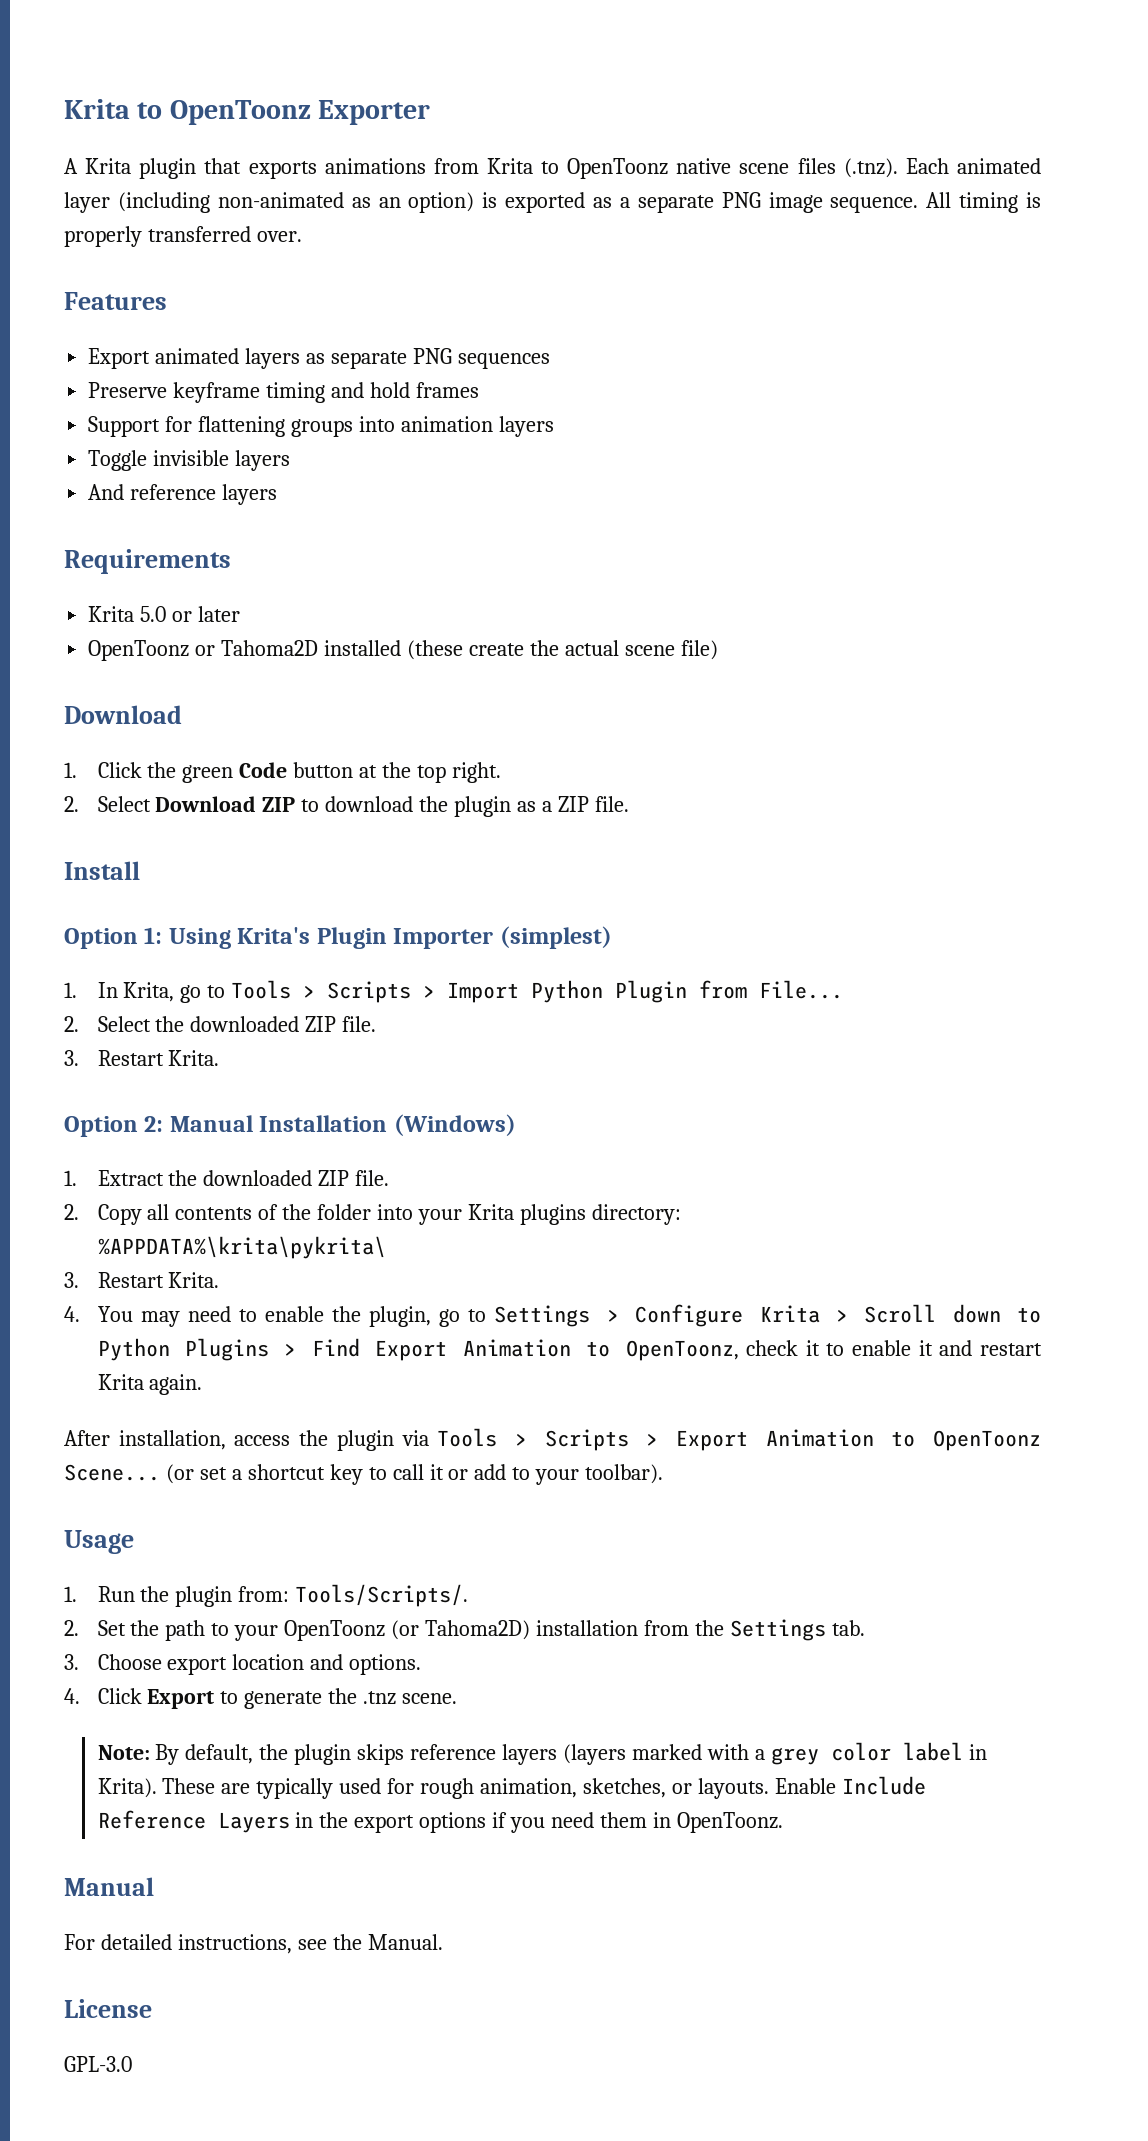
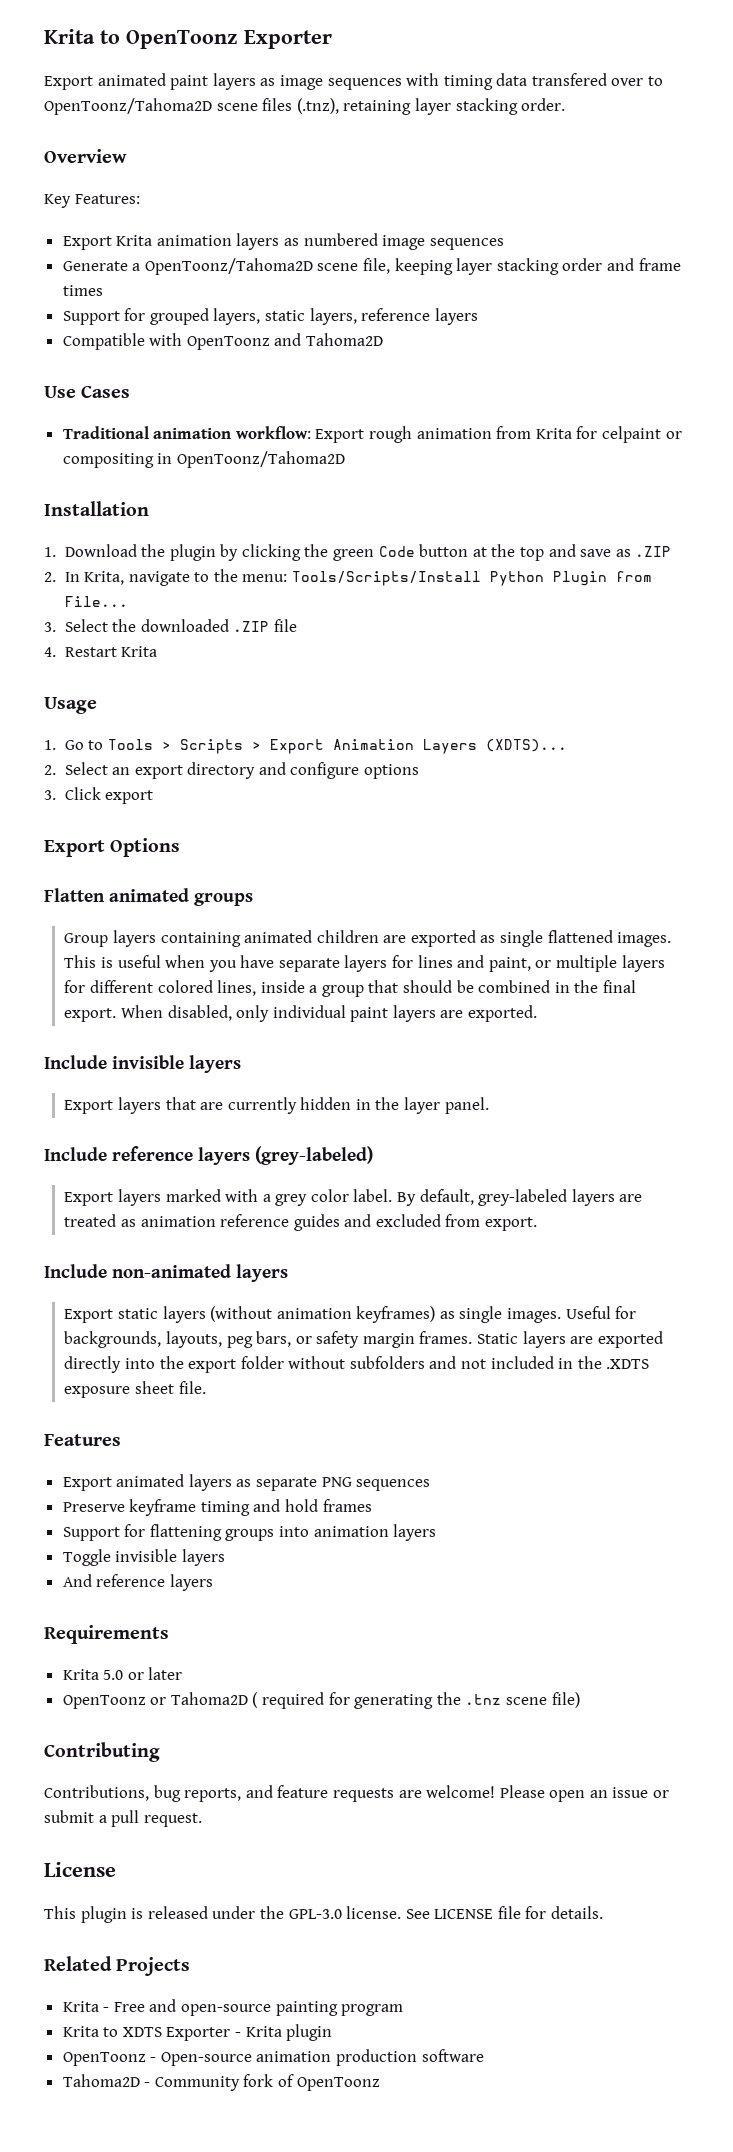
[64,158,1041,179] [64,192,1041,213] [64,226,302,247] A Krita plugin that exports animations from Krita to OpenToonz native scene files (.tnz). Each animated layer (including non-animated as an option) is exported as a separate PNG image sequence. All timing is properly transferred over. -> [44,73,664,90] [44,98,566,115] [44,149,127,163] [44,194,140,208] [62,233,504,250] [62,258,681,275] [62,285,103,296] [62,308,478,325] [62,333,384,350] [44,385,131,398] [62,426,682,443] [62,451,345,468] [44,501,149,516] [44,544,672,561] [44,569,653,586] [64,596,128,607] [44,619,297,632] [44,646,158,657] [44,697,97,714] [44,739,567,754] [44,762,420,779] [44,787,154,804] [44,838,181,857] [44,888,253,906] [64,930,672,947] [64,955,665,972] [64,980,636,997] [64,1005,538,1022] [44,1055,241,1073] [64,1097,489,1114] [44,1146,373,1165] [64,1189,643,1206] [64,1214,538,1231] [44,1264,288,1282] [64,1306,637,1323] [64,1331,663,1348] [64,1356,650,1373] [64,1381,206,1398] Export animated paint layers as image sequences with timing data transfered over to OpenToonz/Tahoma2D scene files (.tnz), retaining layer stacking order. // Overview // Key Features: // Export Krita animation layers as numbered image sequences // Generate a OpenToonz/Tahoma2D scene file, keeping layer stacking order and frame times // Support for grouped layers, static layers, reference layers // Compatible with OpenToonz and Tahoma2D // Use Cases // Traditional animation workflow: Export rough animation from Krita for celpaint or compositing in OpenToonz/Tahoma2D // Installation // 1. Download the plugin by clicking the green Code button at the top and save as .ZIP // 2. In Krita, navigate to the menu: Tools/Scripts/Install Python Plugin from File... // 3. Select the downloaded .ZIP file // 4. Restart Krita // Usage // 1. Go to Tools > Scripts > Export Animation Layers (XDTS)... // 2. Select an export directory and configure options // 3. Click export // Export Options // Flatten animated groups // Group layers containing animated children are exported as single flattened images. This is useful when you have separate layers for lines and paint, or multiple layers for different colored lines, inside a group that should be combined in the final export. When disabled, only individual paint layers are exported. // Include invisible layers // Export layers that are currently hidden in the layer panel. // Include reference layers (grey-labeled) // Export layers marked with a grey color label. By default, grey-labeled layers are treated as animation reference guides and excluded from export. // Include non-animated layers // Export static layers (without animation keyframes) as single images. Useful for backgrounds, layouts, peg bars, or safety margin frames. Static layers are exported directly into the export folder without subfolders and not included in the .XDTS exposure sheet file.
[324,640,718,660] [64,705,182,724] [64,762,502,783] [64,796,629,817] [64,861,140,880] [64,926,612,949] [64,980,844,1003] [64,1016,377,1032] [64,1050,220,1066] [64,1114,516,1137] [64,1170,390,1186] [64,1204,681,1225] [97,1236,386,1259] [64,1272,220,1288] [64,1304,1042,1327] [97,1338,1043,1361] [97,1374,203,1395] [64,1428,1041,1451] [64,1464,664,1485] [64,1530,134,1554] [64,1584,469,1607] [64,1619,865,1641] [64,1654,422,1675] [64,1688,458,1709] [97,1742,987,1765] [97,1776,926,1799] [97,1810,783,1833] [64,1877,154,1896] [64,1934,443,1954] [64,1999,152,2018] [64,2056,132,2072] installed (these create the actual scene file) // Download // 1. Click the green Code button at the top right. // 2. Select Download ZIP to download the plugin as a ZIP file. // Install // Option 1: Using Krita's Plugin Importer (simplest) // 1. In Krita, go to Tools > Scripts > Import Python Plugin from File... // 2. Select the downloaded ZIP file. // 3. Restart Krita. // Option 2: Manual Installation (Windows) // 1. Extract the downloaded ZIP file. // 2. Copy all contents of the folder into your Krita plugins directory: // %APPDATA%\krita\pykrita\ // 3. Restart Krita. // 4. You may need to enable the plugin, go to Settings > Configure Krita > Scroll down to Python Plugins > Find Export Animation to OpenToonz, check it to enable it and restart Krita again. // After installation, access the plugin via Tools > Scripts > Export Animation to OpenToonz Scene... (or set a shortcut key to call it or add to your toolbar). // Usage // 1. Run the plugin from: Tools/Scripts/. // 2. Set the path to your OpenToonz (or Tahoma2D) installation from the Settings tab. // 3. Choose export location and options. // 4. Click Export to generate the .tnz scene. // Note: By default, the plugin skips reference layers (layers marked with a grey color label in Krita). These are typically used for rough animation, sketches, or layouts. Enable Include Reference Layers in the export options if you need them in OpenToonz. // Manual // For detailed instructions, see the Manual. // License // GPL-3.0 -> [252,1692,580,1709] [44,1742,160,1762] [44,1785,670,1802] [44,1810,202,1827] [44,1862,116,1877] [44,1906,604,1923] [44,1956,191,1976] [62,1999,404,2016] [62,2024,333,2041] [62,2049,484,2066] [62,2074,380,2091] ( required for generating the .tnz scene file) // Contributing // Contributions, bug reports, and feature requests are welcome! Please open an issue or submit a pull request. // License // This plugin is released under the GPL-3.0 license. See LICENSE file for details. // Related Projects // Krita - Free and open-source painting program // Krita to XDTS Exporter - Krita plugin // OpenToonz - Open-source animation production software // Tahoma2D - Community fork of OpenToonz

